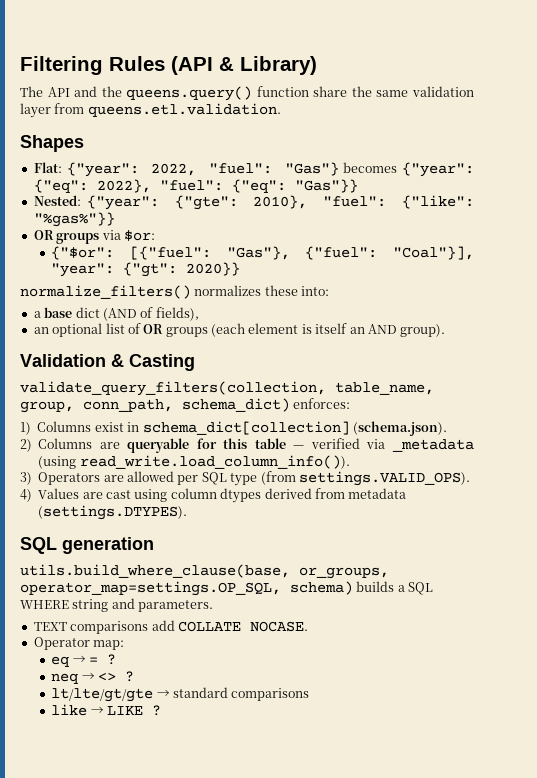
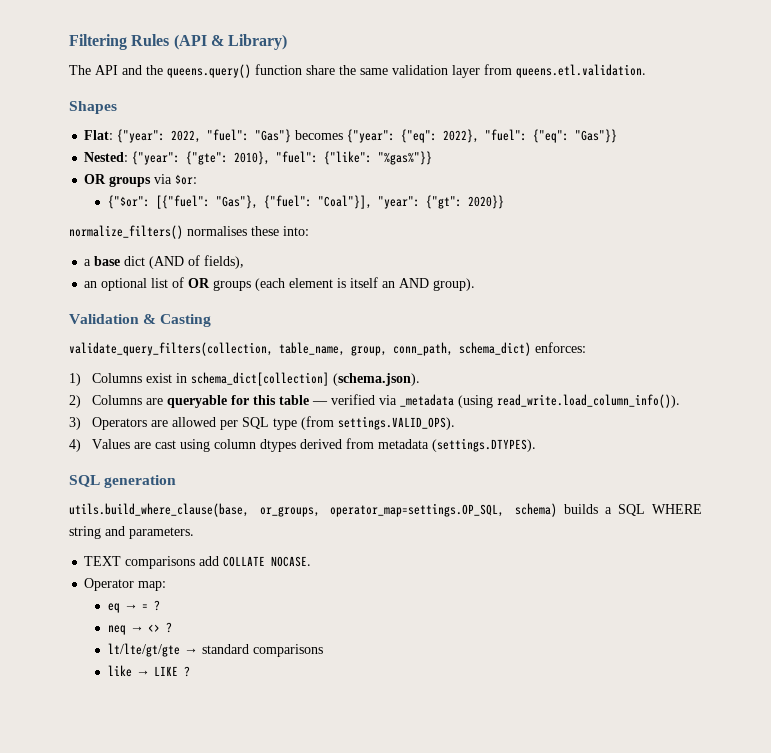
[194,285,262,296] normalizes -> [187,226,247,236] normalises

